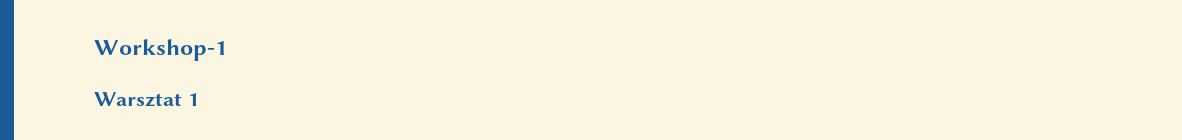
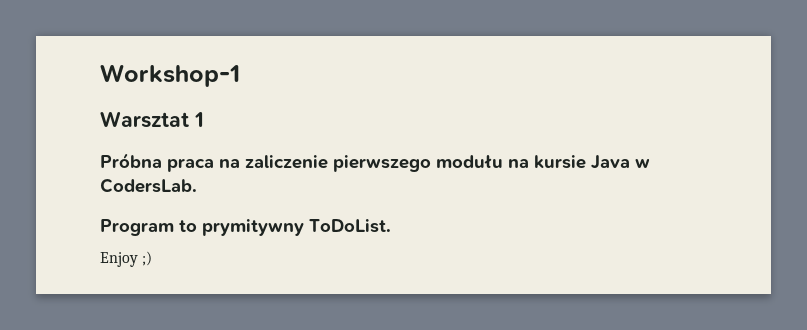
(199, 99) none -> [100,153,650,172] [100,178,197,193] [100,219,391,236] [100,251,153,267] // Próbna praca na zaliczenie pierwszego modułu na kursie Java w CodersLab. // Program to prymitywny ToDoList. // Enjoy ;)

